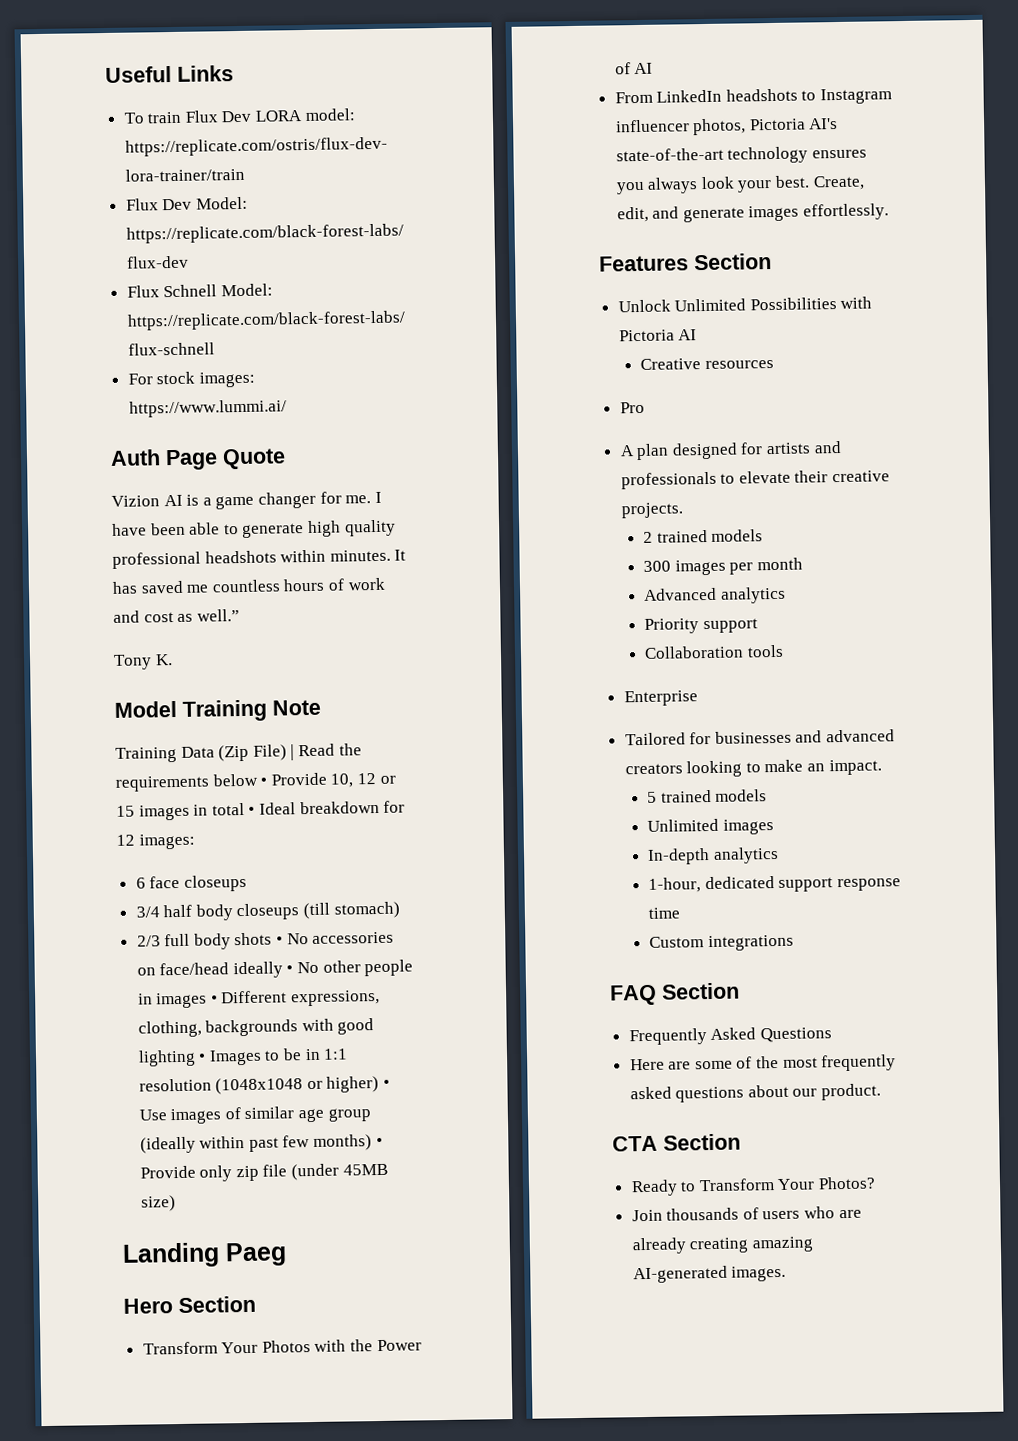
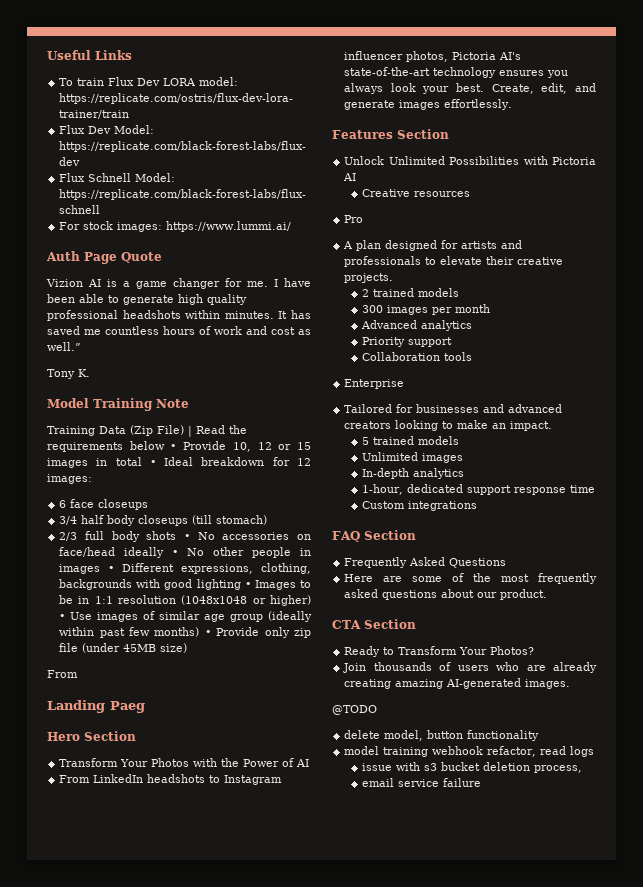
(176, 1203) none -> [47,670,78,678] // From
(787, 1273) none -> [332,705,377,715] [344,730,540,741] [344,746,595,757] [361,762,582,773] [361,778,481,787] // @TODO // delete model, button functionality // model training webhook refactor, read logs // issue with s3 bucket deletion process, // email service failure

